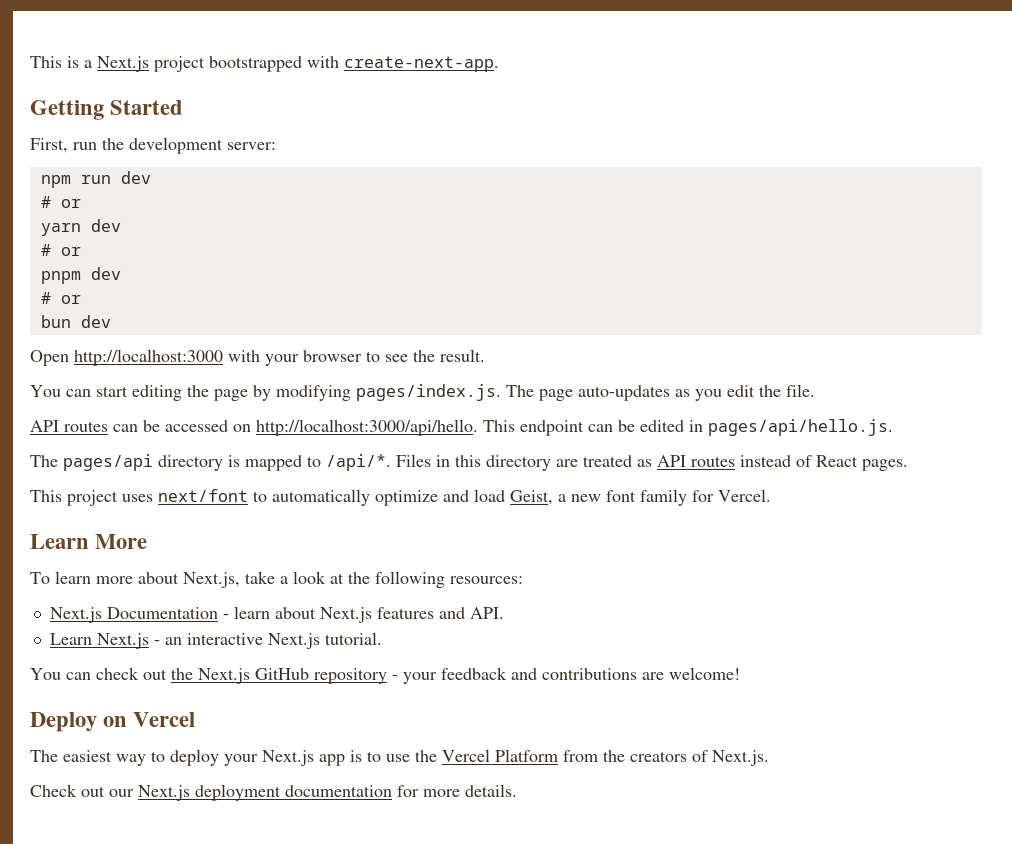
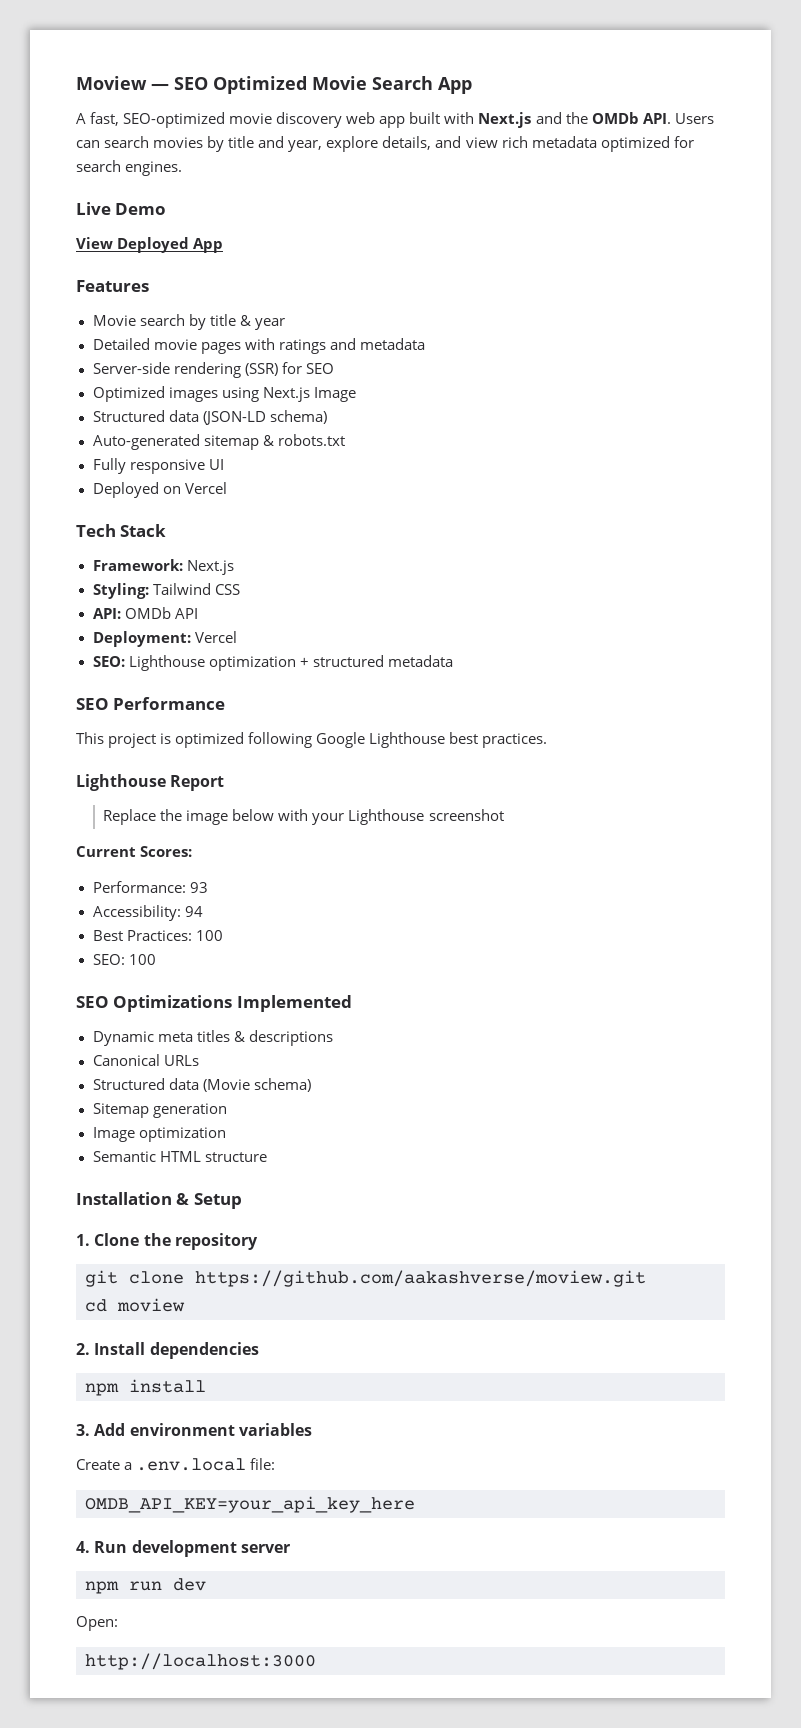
[30,56,499,72] [30,100,184,120] [30,137,276,154] [40,171,151,188] [40,196,81,208] [40,219,121,236] [40,244,81,256] [40,267,121,284] [40,292,81,304] [40,315,111,328] [30,349,485,366] [30,384,815,401] [30,419,893,436] [30,454,908,471] [30,489,771,506] [30,534,148,549] [30,571,523,588] [49,606,504,623] [49,632,382,649] [30,667,740,684] [30,712,196,732] [30,749,769,766] [30,784,517,801] This is a Next.js project bootstrapped with create-next-app. // Getting Started // First, run the development server: // npm run dev // # or // yarn dev // # or // pnpm dev // # or // bun dev // Open http://localhost:3000 with your browser to see the result. // You can start editing the page by modifying pages/index.js. The page auto-updates as you edit the file. // API routes can be accessed on http://localhost:3000/api/hello. This endpoint can be edited in pages/api/hello.js. // The pages/api directory is mapped to /api/*. Files in this directory are treated as API routes instead of React pages. // This project uses next/font to automatically optimize and load Geist, a new font family for Vercel. // Learn More // To learn more about Next.js, take a look at the following resources: // Next.js Documentation - learn about Next.js features and API. // Learn Next.js - an interactive Next.js tutorial. // You can check out the Next.js GitHub repository - your feedback and contributions are welcome! // Deploy on Vercel // The easiest way to deploy your Next.js app is to use the Vercel Platform from the creators of Next.js. // Check out our Next.js deployment documentation for more details. -> [76,76,472,94] [76,112,714,128] [76,136,694,152] [76,160,183,176] [76,202,167,215] [76,237,224,253] [76,280,149,292] [92,314,285,330] [92,338,425,354] [92,362,334,378] [92,386,356,402] [92,410,327,425] [92,434,345,450] [92,458,224,474] [92,482,227,498] [76,524,167,537] [92,559,234,575] [92,583,240,599] [92,607,198,619] [92,631,237,647] [92,655,453,671] [76,697,226,710] [76,732,548,748] [76,774,225,791] [103,809,504,825] [76,846,193,857] [92,881,208,893] [92,905,203,921] [92,930,223,941] [92,954,156,965] [76,995,352,1012] [92,1030,333,1046] [92,1054,199,1066] [92,1078,311,1092] [92,1103,227,1118] [92,1127,226,1142] [92,1151,267,1162] [76,1192,242,1209] [76,1233,258,1250] [85,1270,646,1287] [85,1298,185,1312] [76,1342,259,1359] [85,1379,206,1396] [76,1423,312,1436] [76,1458,276,1471] [85,1496,415,1513] [76,1540,290,1557] [85,1578,206,1594] [76,1616,118,1631] [85,1653,316,1670] Moview — SEO Optimized Movie Search App // A fast, SEO‑optimized movie discovery web app built with Next.js and the OMDb API. Users can search movies by title and year, explore details, and view rich metadata optimized for search engines. // Live Demo // View Deployed App // Features // Movie search by title & year // Detailed movie pages with ratings and metadata // Server‑side rendering (SSR) for SEO // Optimized images using Next.js Image // Structured data (JSON‑LD schema) // Auto‑generated sitemap & robots.txt // Fully responsive UI // Deployed on Vercel // Tech Stack // Framework: Next.js // Styling: Tailwind CSS // API: OMDb API // Deployment: Vercel // SEO: Lighthouse optimization + structured metadata // SEO Performance // This project is optimized following Google Lighthouse best practices. // Lighthouse Report // Replace the image below with your Lighthouse screenshot // Current Scores: // Performance: 93 // Accessibility: 94 // Best Practices: 100 // SEO: 100 // SEO Optimizations Implemented // Dynamic meta titles & descriptions // Canonical URLs // Structured data (Movie schema) // Sitemap generation // Image optimization // Semantic HTML structure // Installation & Setup // 1. Clone the repository // git clone https://github.com/aakashverse/moview.git // cd moview // 2. Install dependencies // npm install // 3. Add environment variables // Create a .env.local file: // OMDB_API_KEY=your_api_key_here // 4. Run development server // npm run dev // Open: // http://localhost:3000

